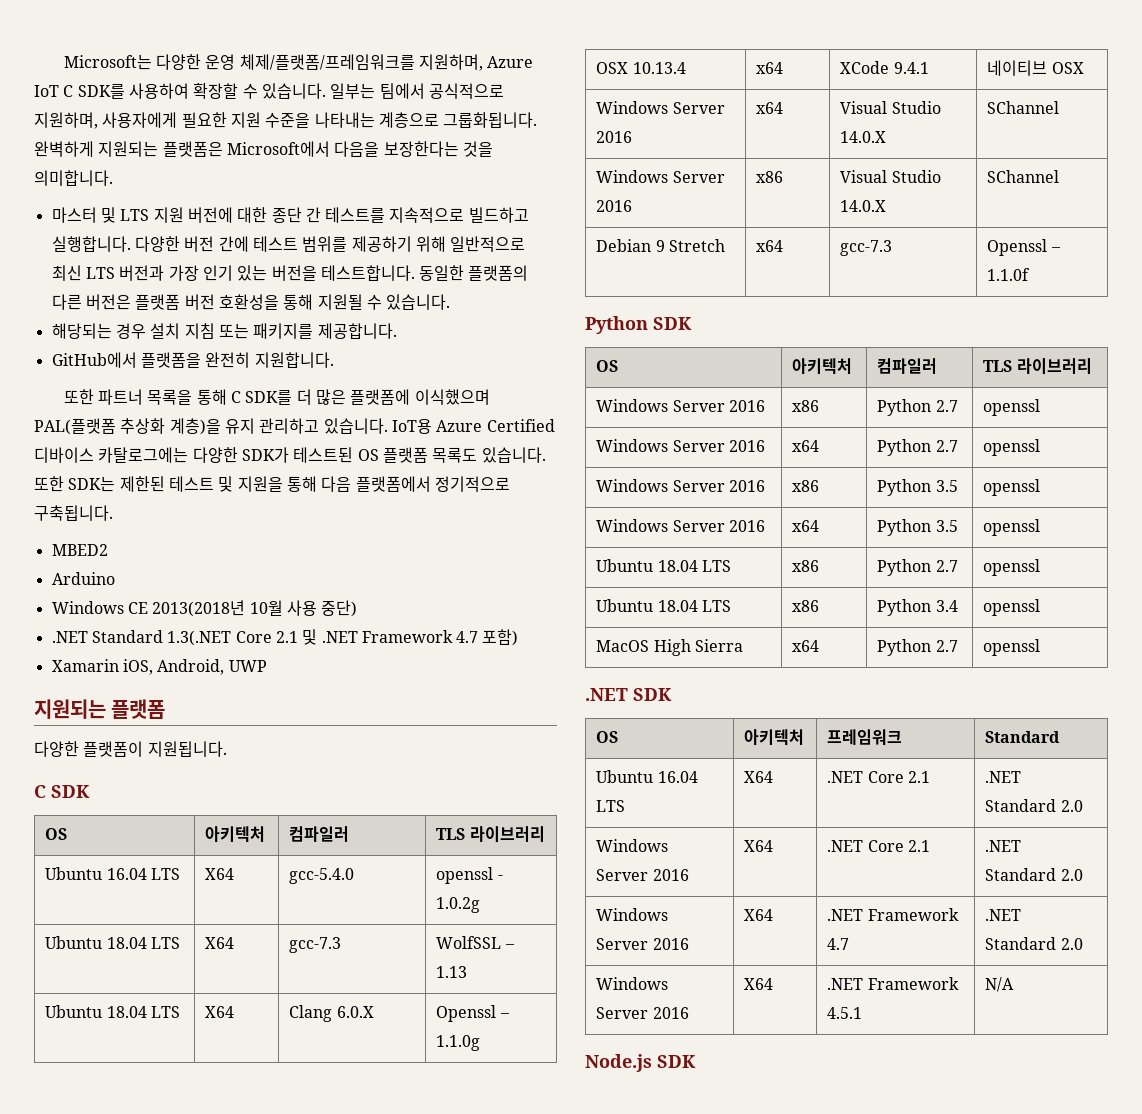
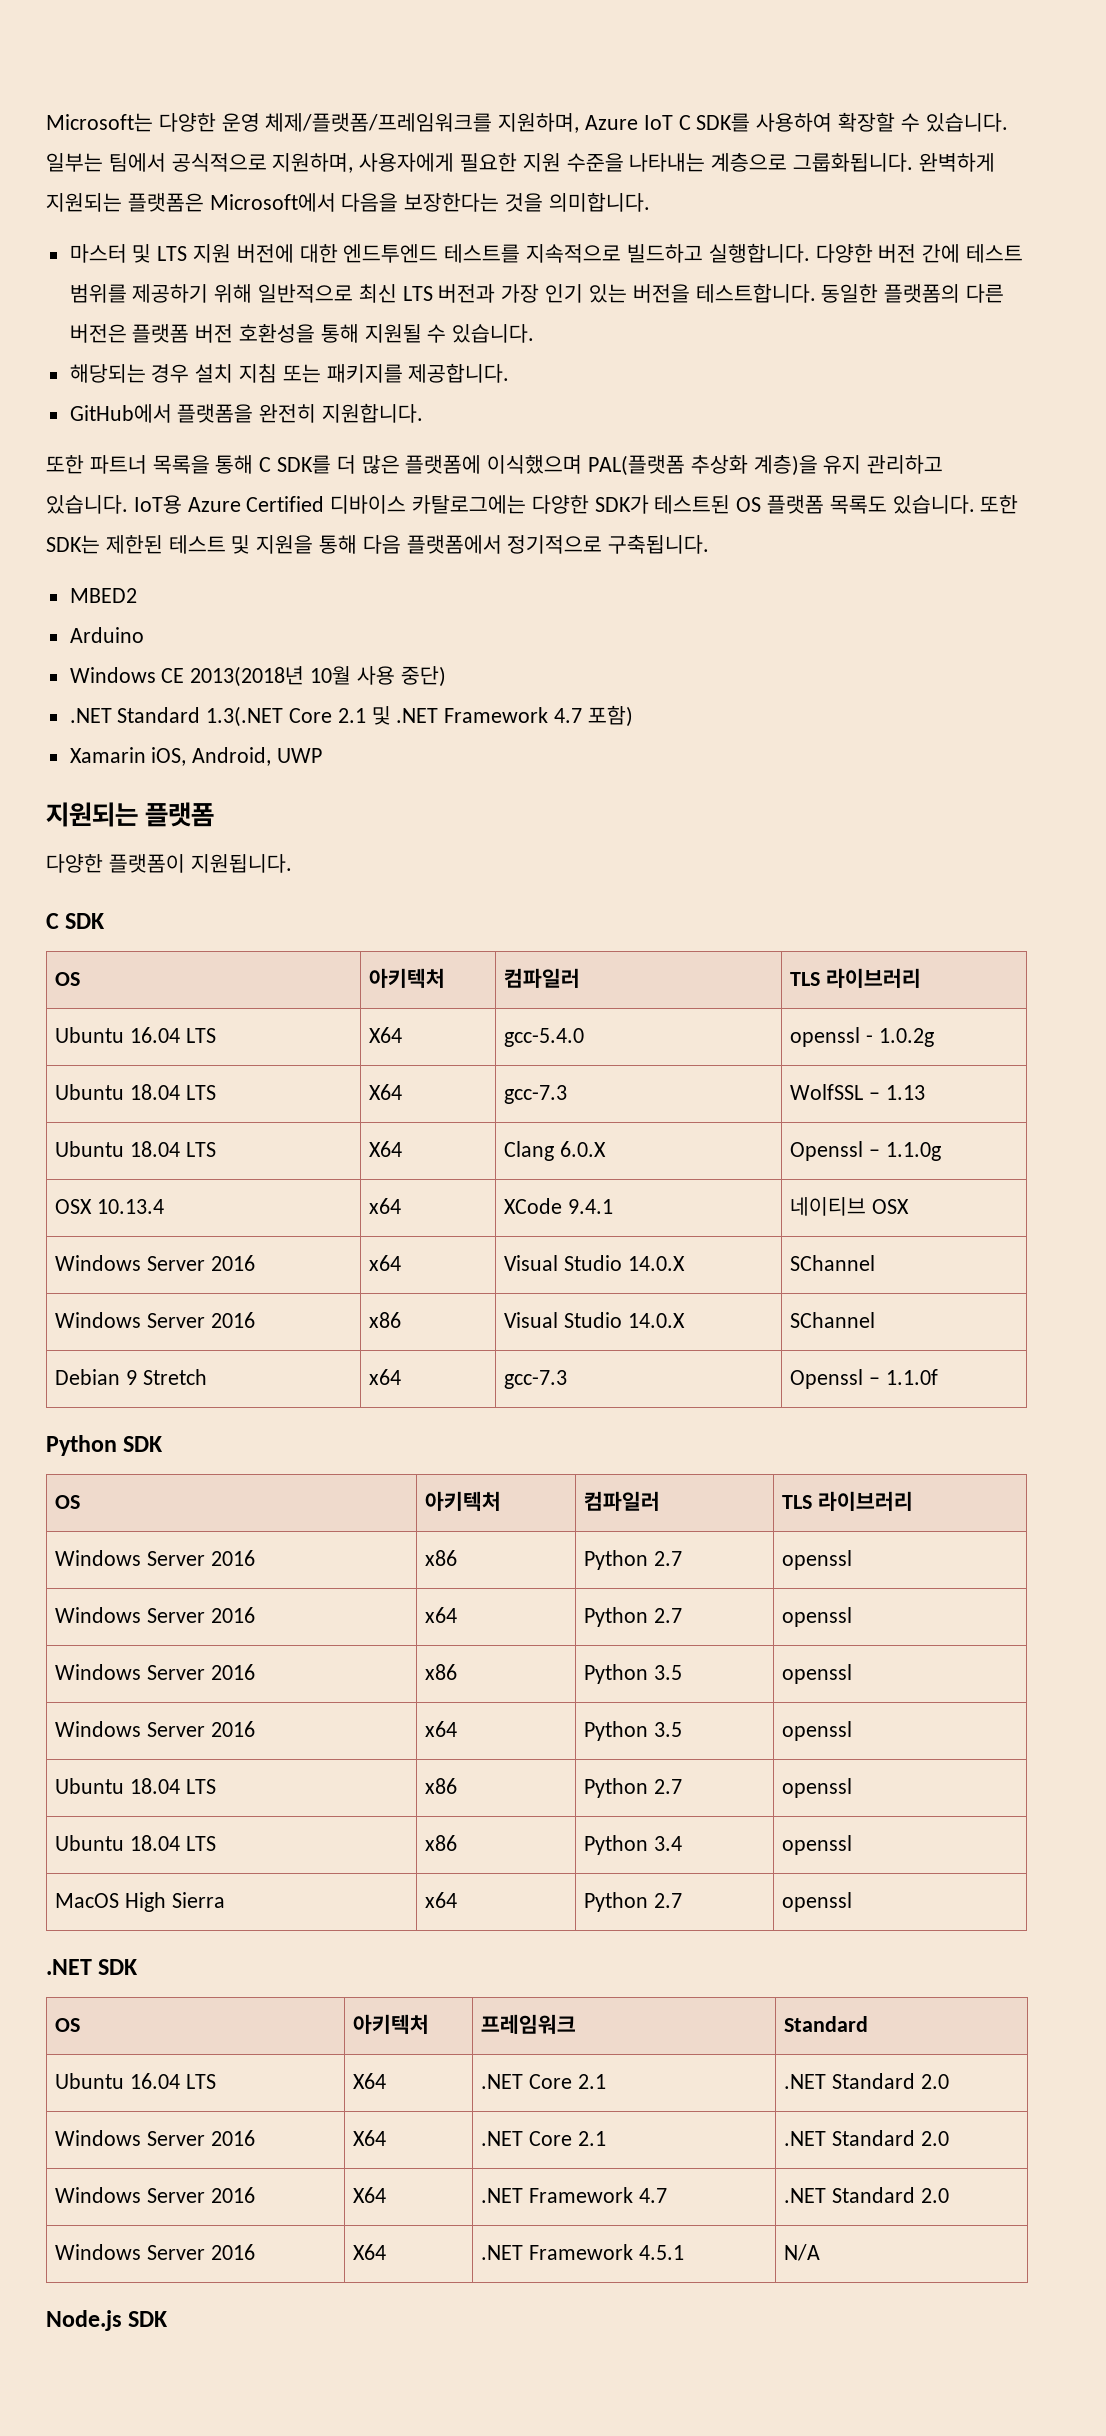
[271,207,321,223] 종단 간 -> [343,244,439,263] 엔드투엔드

